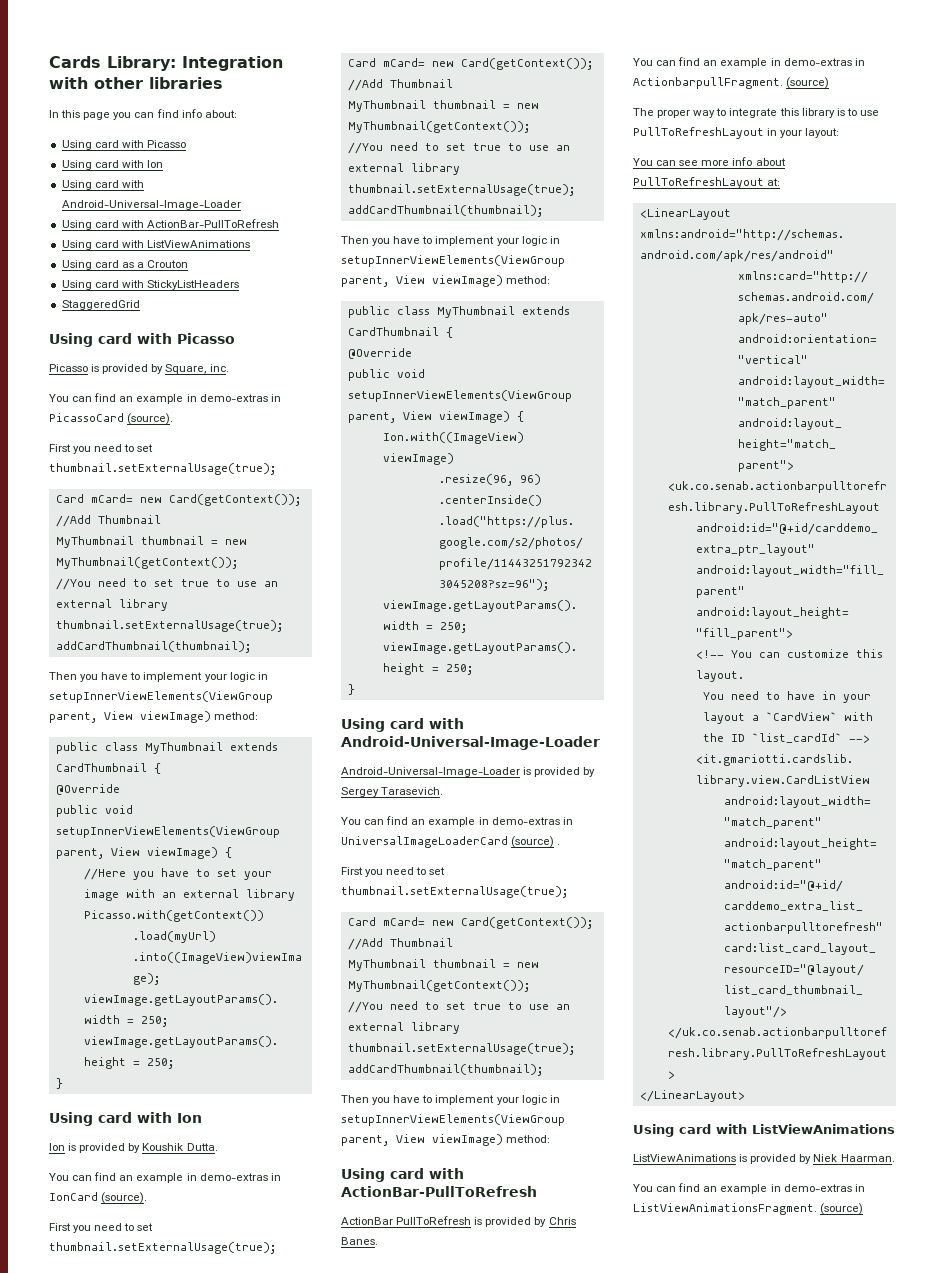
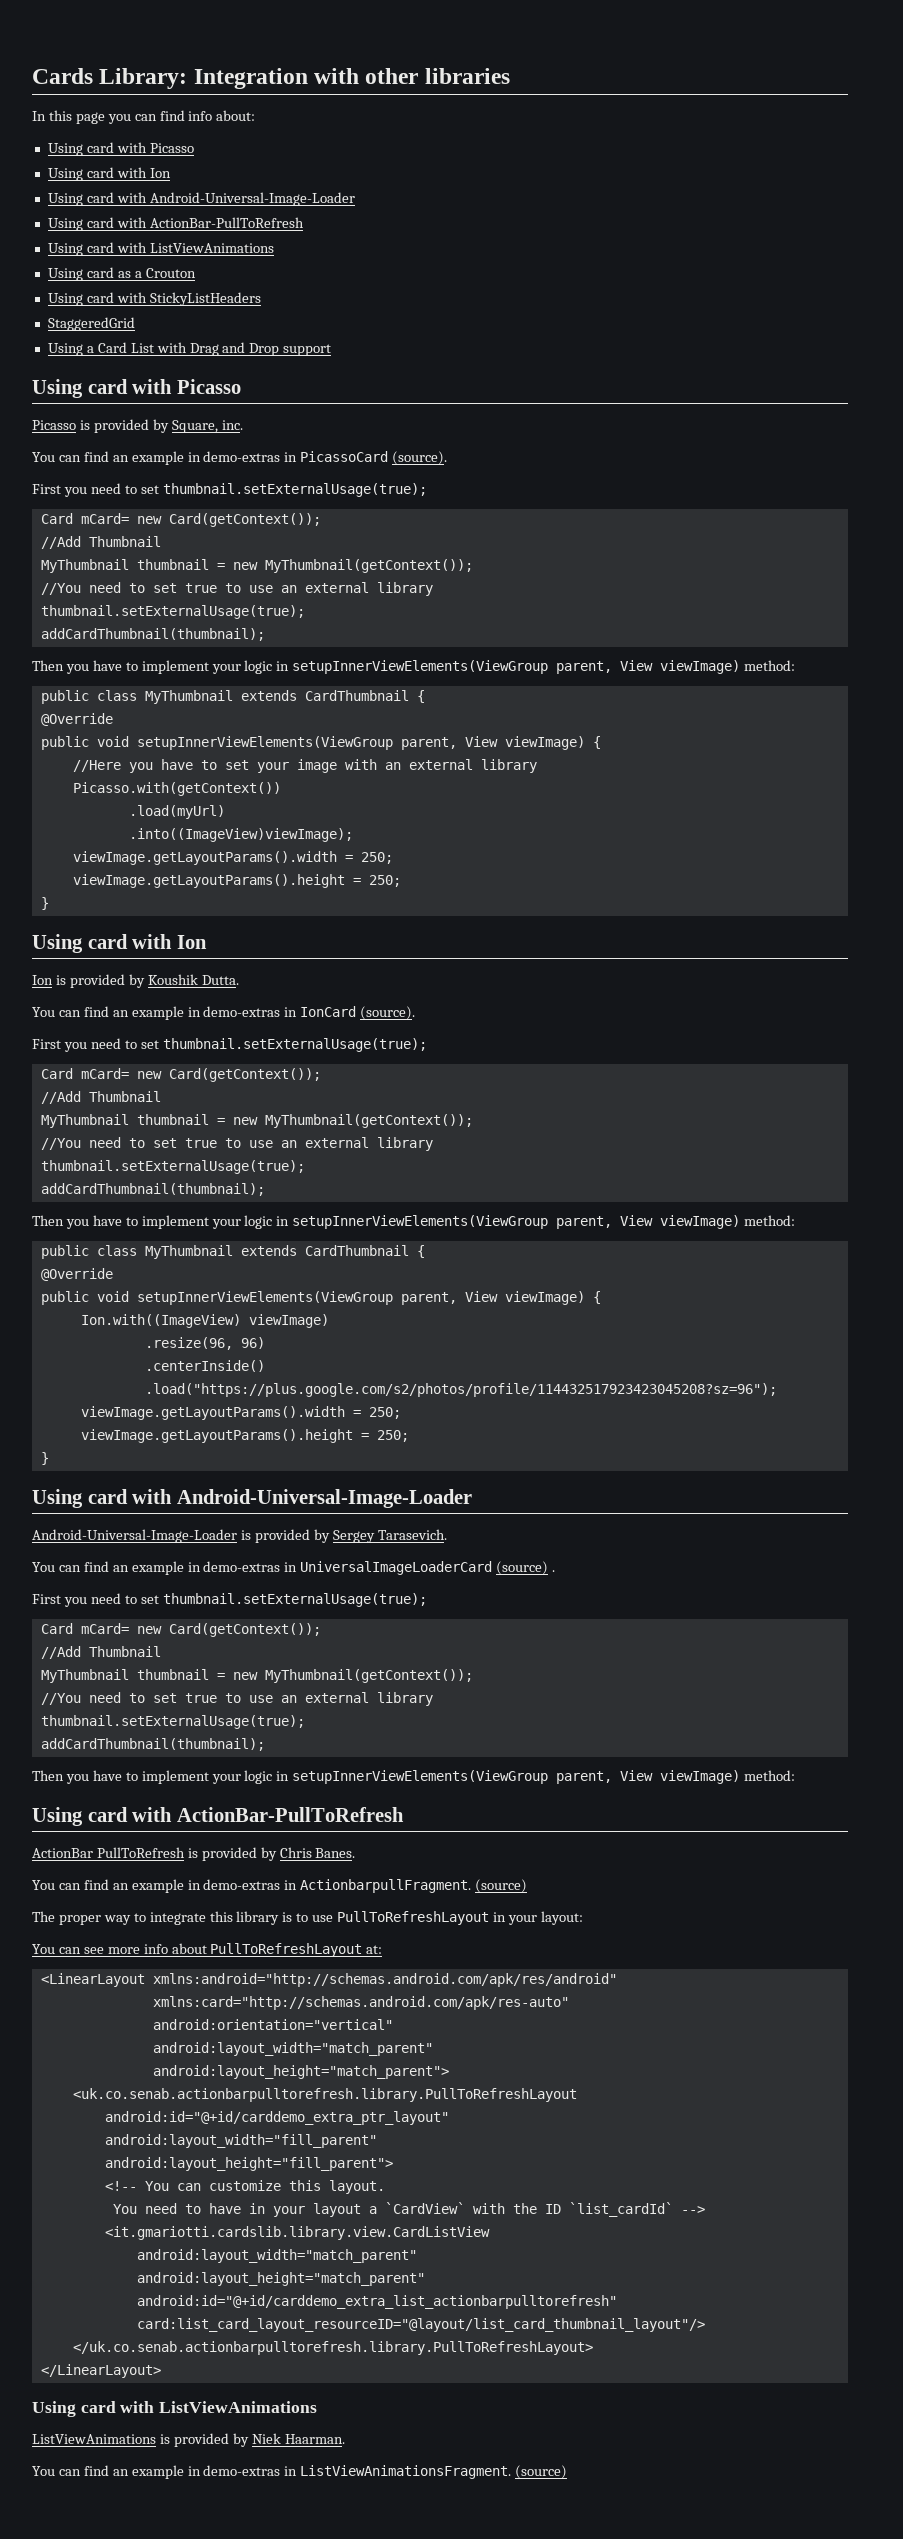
(140, 305) none -> [47,342,332,356] // Using a Card List with Drag and Drop support

